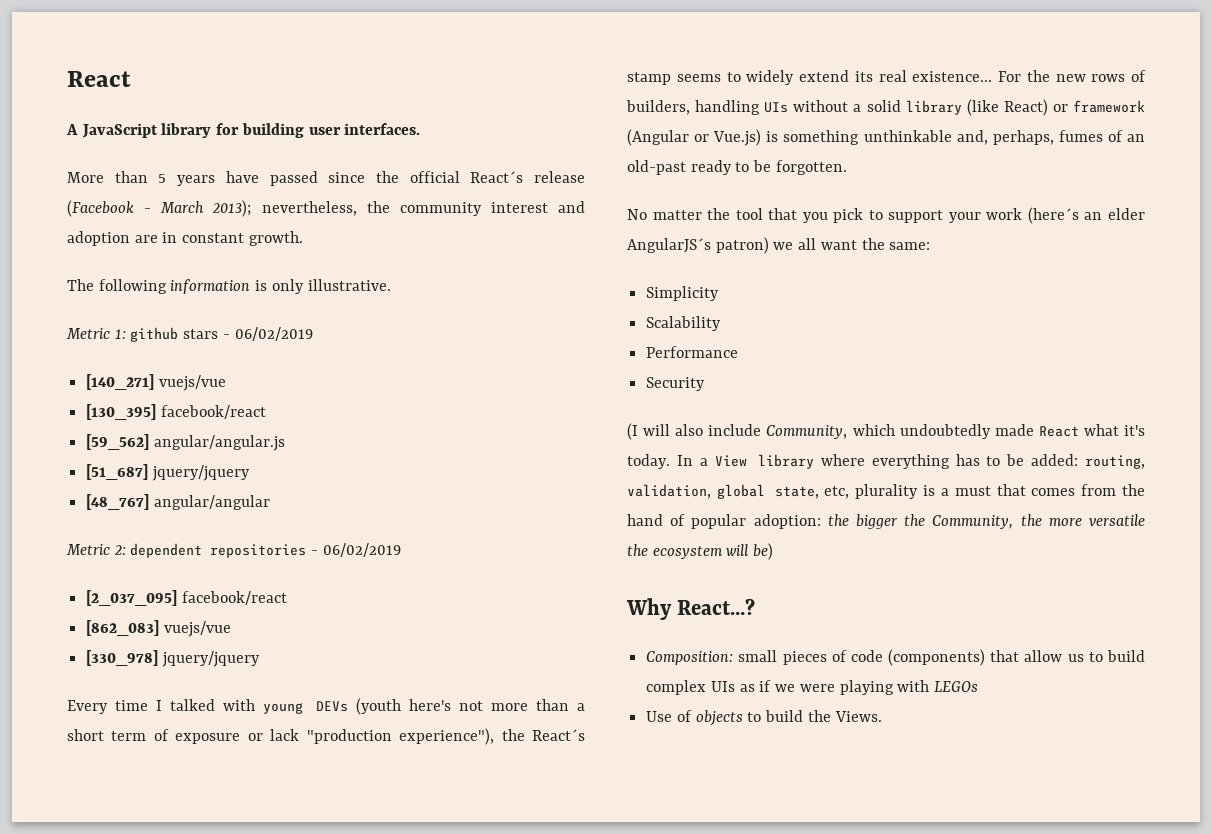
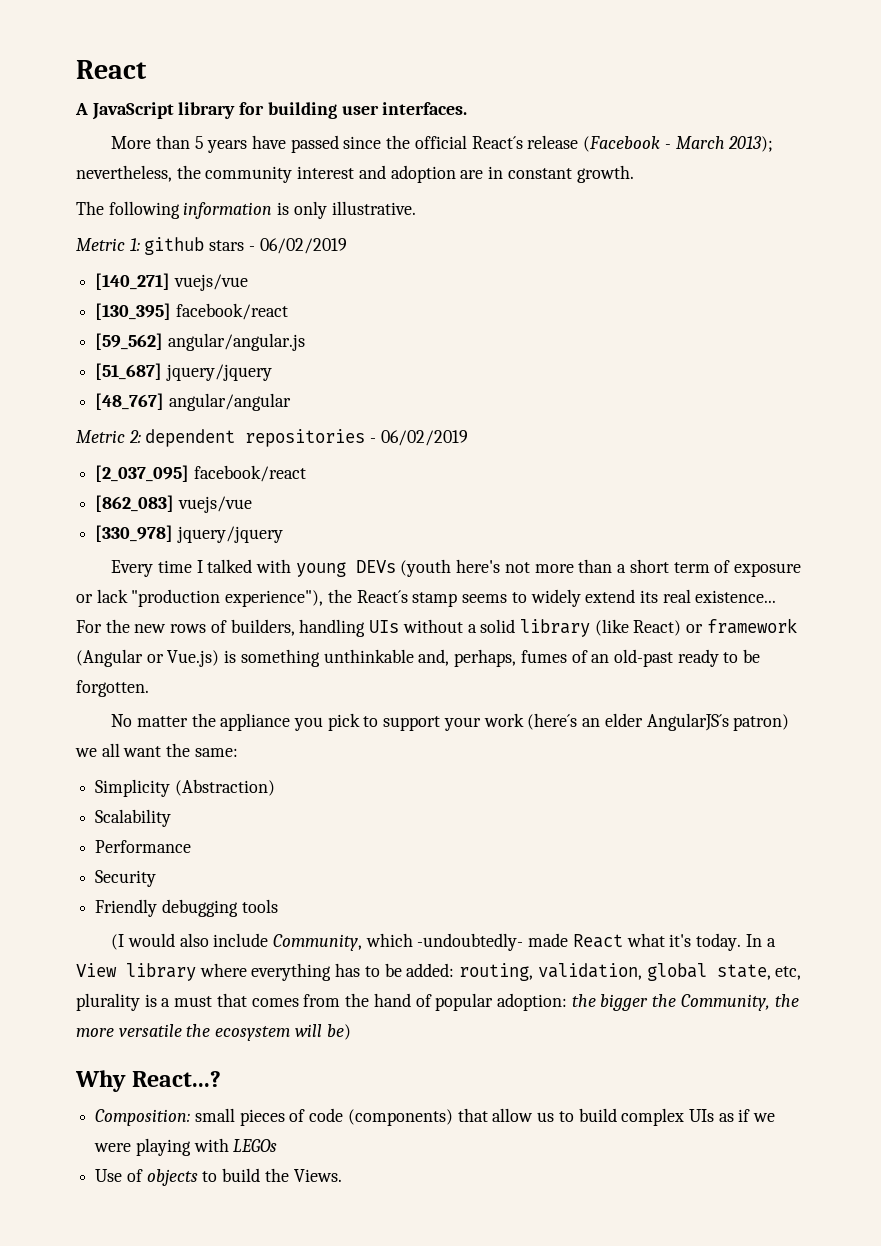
[735,208,798,220] tool that -> [220,713,291,731] appliance
(720, 293) none -> [174,779,275,796] (Abstraction)
(706, 384) none -> [95,899,278,917] // Friendly debugging tools
[643,424,671,436] will -> [127,933,175,947] would
[899,424,991,439] undoubtedly -> [417,933,524,951] -undoubtedly-

